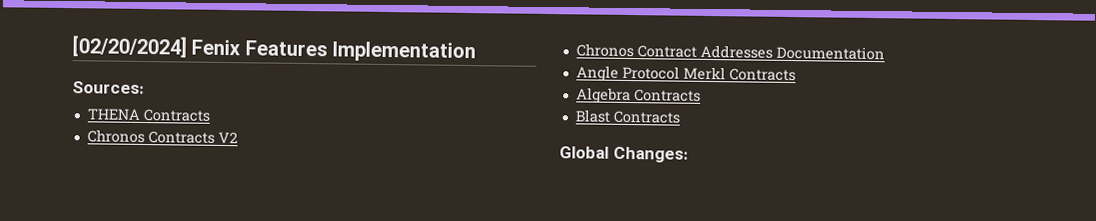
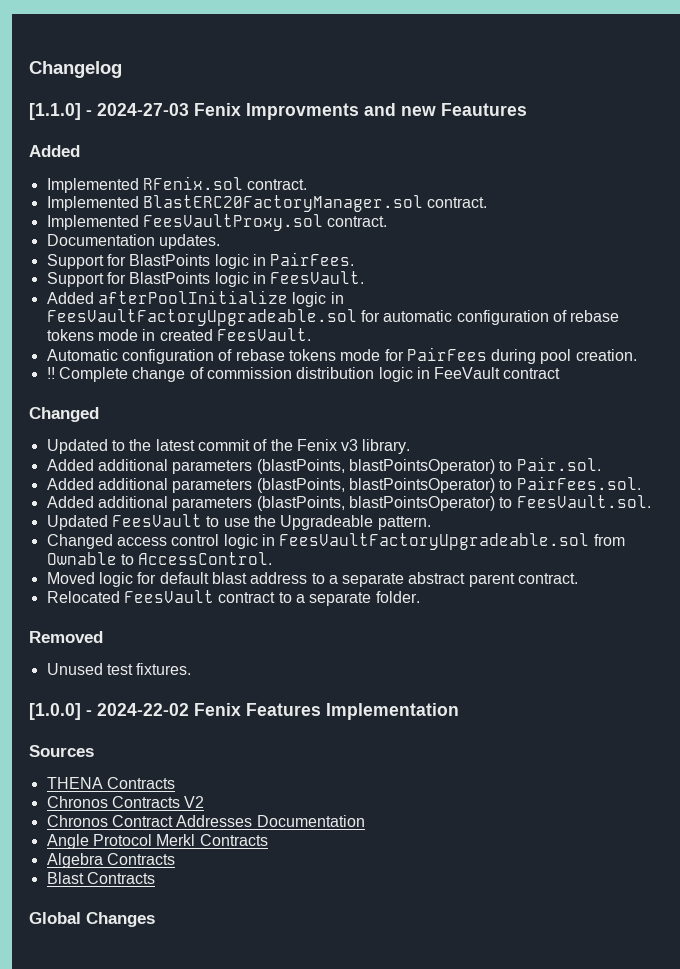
[72,35,187,58] [02/20/2024] -> [29,61,122,78] [29,103,527,120] [29,145,80,157] [46,176,308,193] [46,195,488,212] [46,214,388,231] [46,234,220,249] [46,252,355,269] [46,271,365,287] [46,290,344,307] [46,309,620,326] [46,328,311,341] [46,347,637,364] [46,367,561,382] [29,407,99,422] [46,439,411,454] [46,457,601,474] [46,476,641,493] [46,495,651,511] [46,514,431,530] [46,533,625,550] [46,552,273,565] [46,572,579,587] [46,590,420,606] [29,631,103,643] [46,663,192,675] [29,703,189,720] Changelog // [1.1.0] - 2024-27-03 Fenix Improvments and new Feautures // Added // Implemented RFenix.sol contract. // Implemented BlastERC20FactoryManager.sol contract. // Implemented FeesVaultProxy.sol contract. // Documentation updates. // Support for BlastPoints logic in PairFees. // Support for BlastPoints logic in FeesVault. // Added afterPoolInitialize logic in FeesVaultFactoryUpgradeable.sol for automatic configuration of rebase tokens mode in created FeesVault. // Automatic configuration of rebase tokens mode for PairFees during pool creation. // !! Complete change of commission distribution logic in FeeVault contract // Changed // Updated to the latest commit of the Fenix v3 library. // Added additional parameters (blastPoints, blastPointsOperator) to Pair.sol. // Added additional parameters (blastPoints, blastPointsOperator) to PairFees.sol. // Added additional parameters (blastPoints, blastPointsOperator) to FeesVault.sol. // Updated FeesVault to use the Upgradeable pattern. // Changed access control logic in FeesVaultFactoryUpgradeable.sol from Ownable to AccessControl. // Moved logic for default blast address to a separate abstract parent contract. // Relocated FeesVault contract to a separate folder. // Removed // Unused test fixtures. // [1.0.0] - 2024-22-02
[72,81,145,94] Sources: -> [29,745,94,757] Sources
[612,146,689,163] Changes: -> [86,912,155,927] Changes

